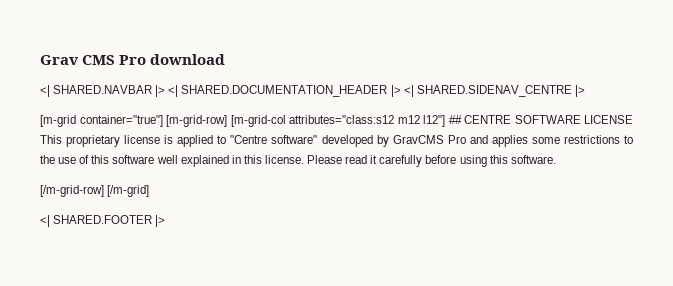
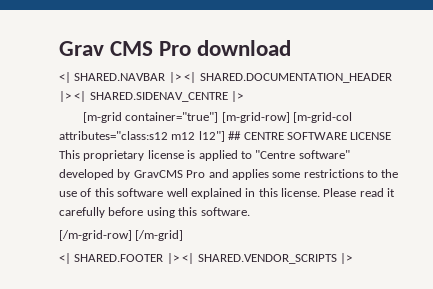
(166, 221) none -> [182,253,352,264] <| SHARED.VENDOR_SCRIPTS |>

